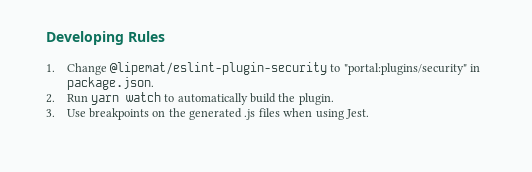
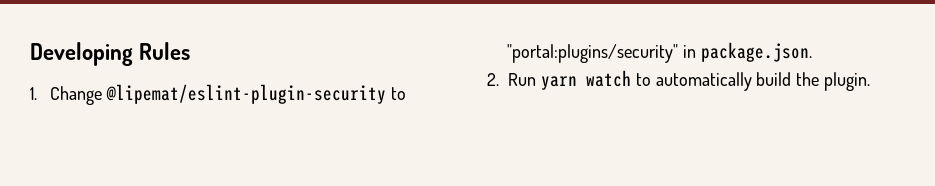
[46,108,369,120] // 3. Use breakpoints on the generated .js files when using Jest. -> (871, 81) none

